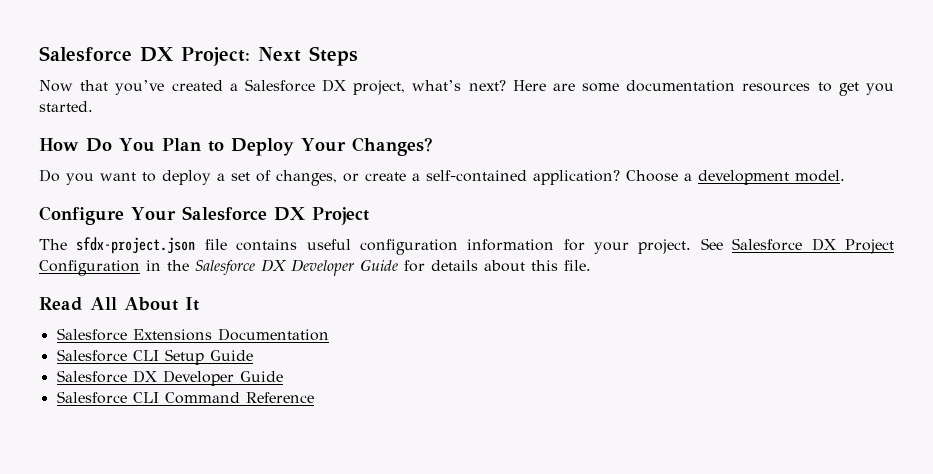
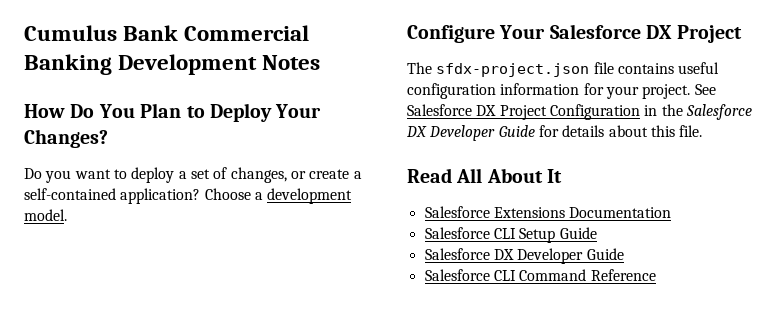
[39,46,358,66] [39,79,894,96] [39,101,93,112] Salesforce DX Project: Next Steps // Now that you’ve created a Salesforce DX project, what’s next? Here are some documentation resources to get you started. -> [24,25,310,41] [24,54,321,75] Cumulus Bank Commercial Banking Development Notes

